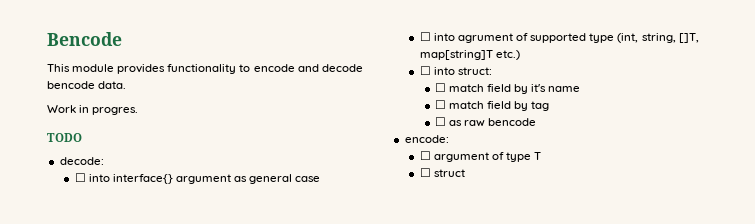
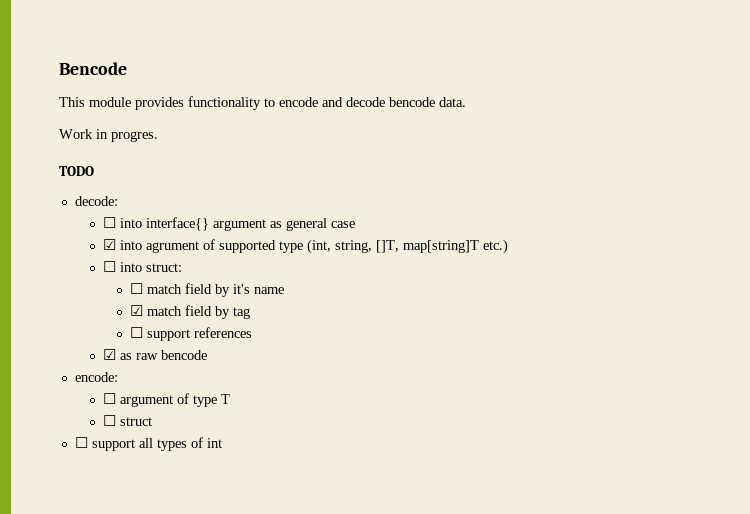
[419,32,431,41] ☐ -> [102,239,116,250] ☑
[434,100,446,109] ☐ -> [130,305,144,316] ☑
(446, 121) none -> [147,327,253,341] [102,349,116,360] support references // ☑
(465, 173) none -> [74,437,222,451] // ☐ support all types of int

